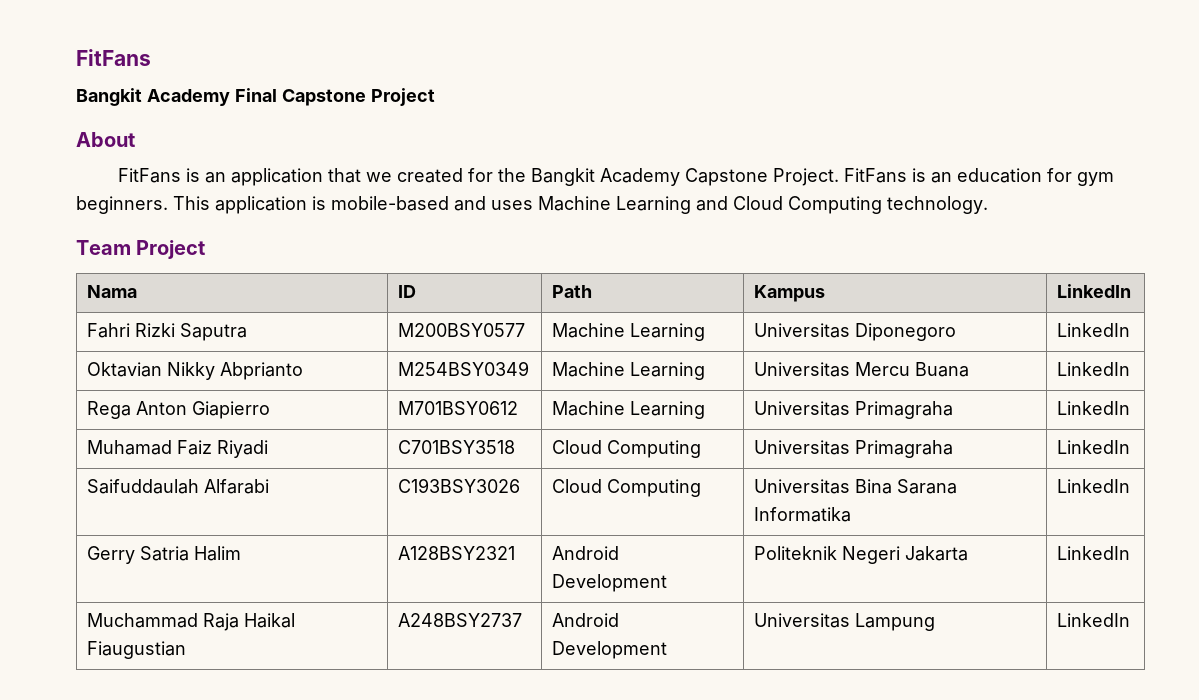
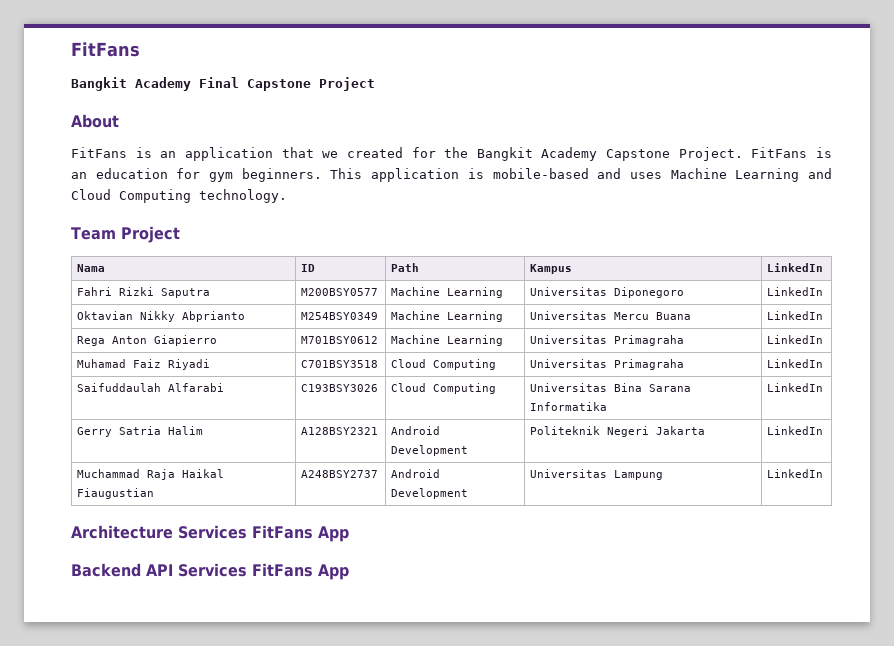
(1131, 620) none -> [71,525,349,542] [71,563,349,580] // Architecture Services FitFans App // Backend API Services FitFans App

